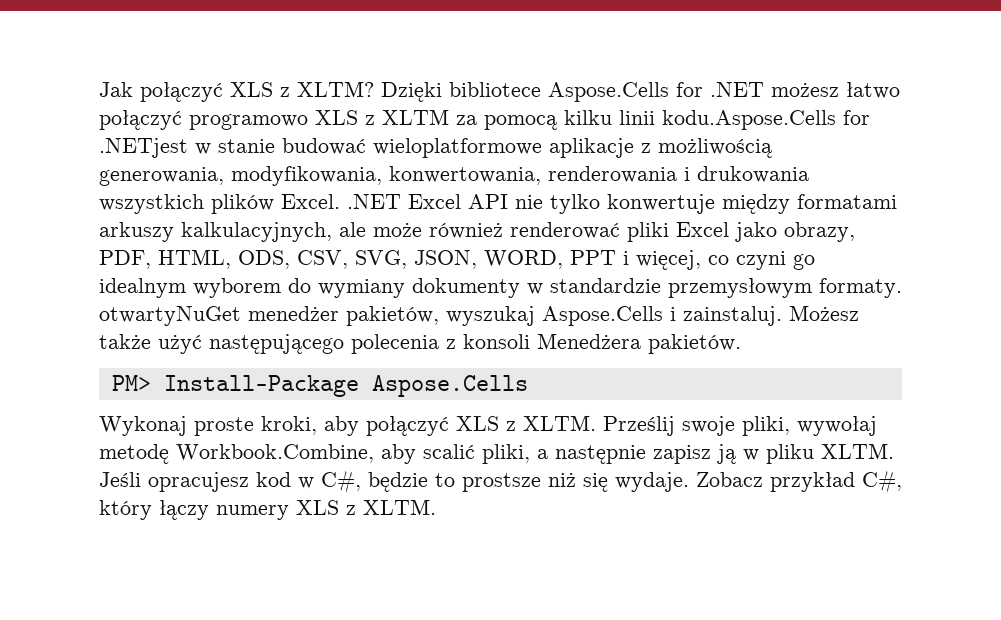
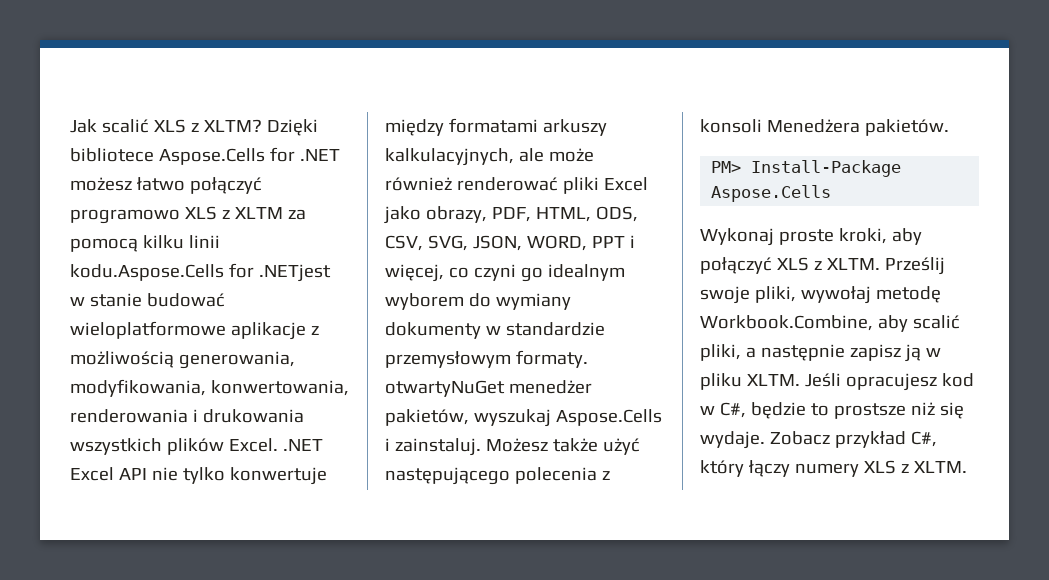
[140,82,223,102] połączyć -> [101,119,149,133] scalić

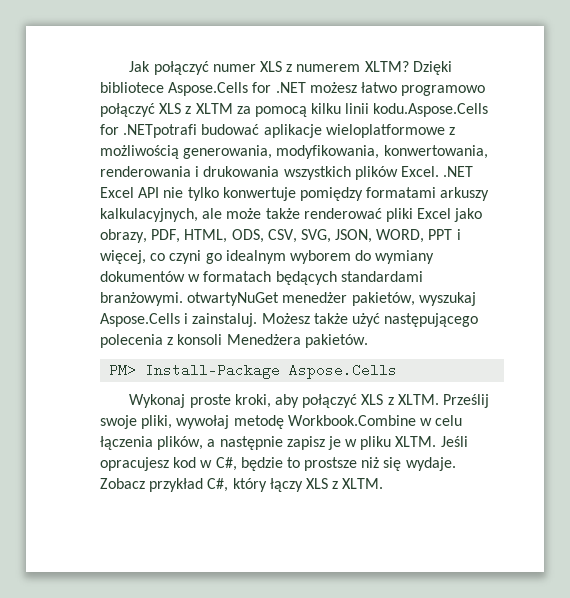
[101,119,199,133] scalić XLS z -> [153,61,361,75] połączyć numer XLS z numerem
[189,177,262,194] [70,209,180,224] połączyć programowo -> [401,85,486,96] [100,103,155,117] programowo połączyć
[258,264,331,282] [70,293,225,307] [70,321,306,340] .NETjest w stanie budować wieloplatformowe aplikacje -> [123,124,445,138] .NETpotrafi budować aplikacje wieloplatformowe
[385,119,444,136] między -> [299,187,363,201] pomiędzy
[385,177,452,191] również -> [265,208,300,219] także
[385,322,605,339] [385,350,588,368] dokumenty w standardzie przemysłowym formaty. -> [100,271,423,285] [100,292,183,306] dokumentów w formatach będących standardami branżowymi.
[700,315,960,332] [700,344,741,361] Workbook.Combine, aby scalić pliki, -> [287,415,463,426] [100,436,204,450] Workbook.Combine w celu łączenia plików,
[904,344,921,362] ją -> [327,436,341,450] je
[794,463,859,477] numery -> (303, 485) none

